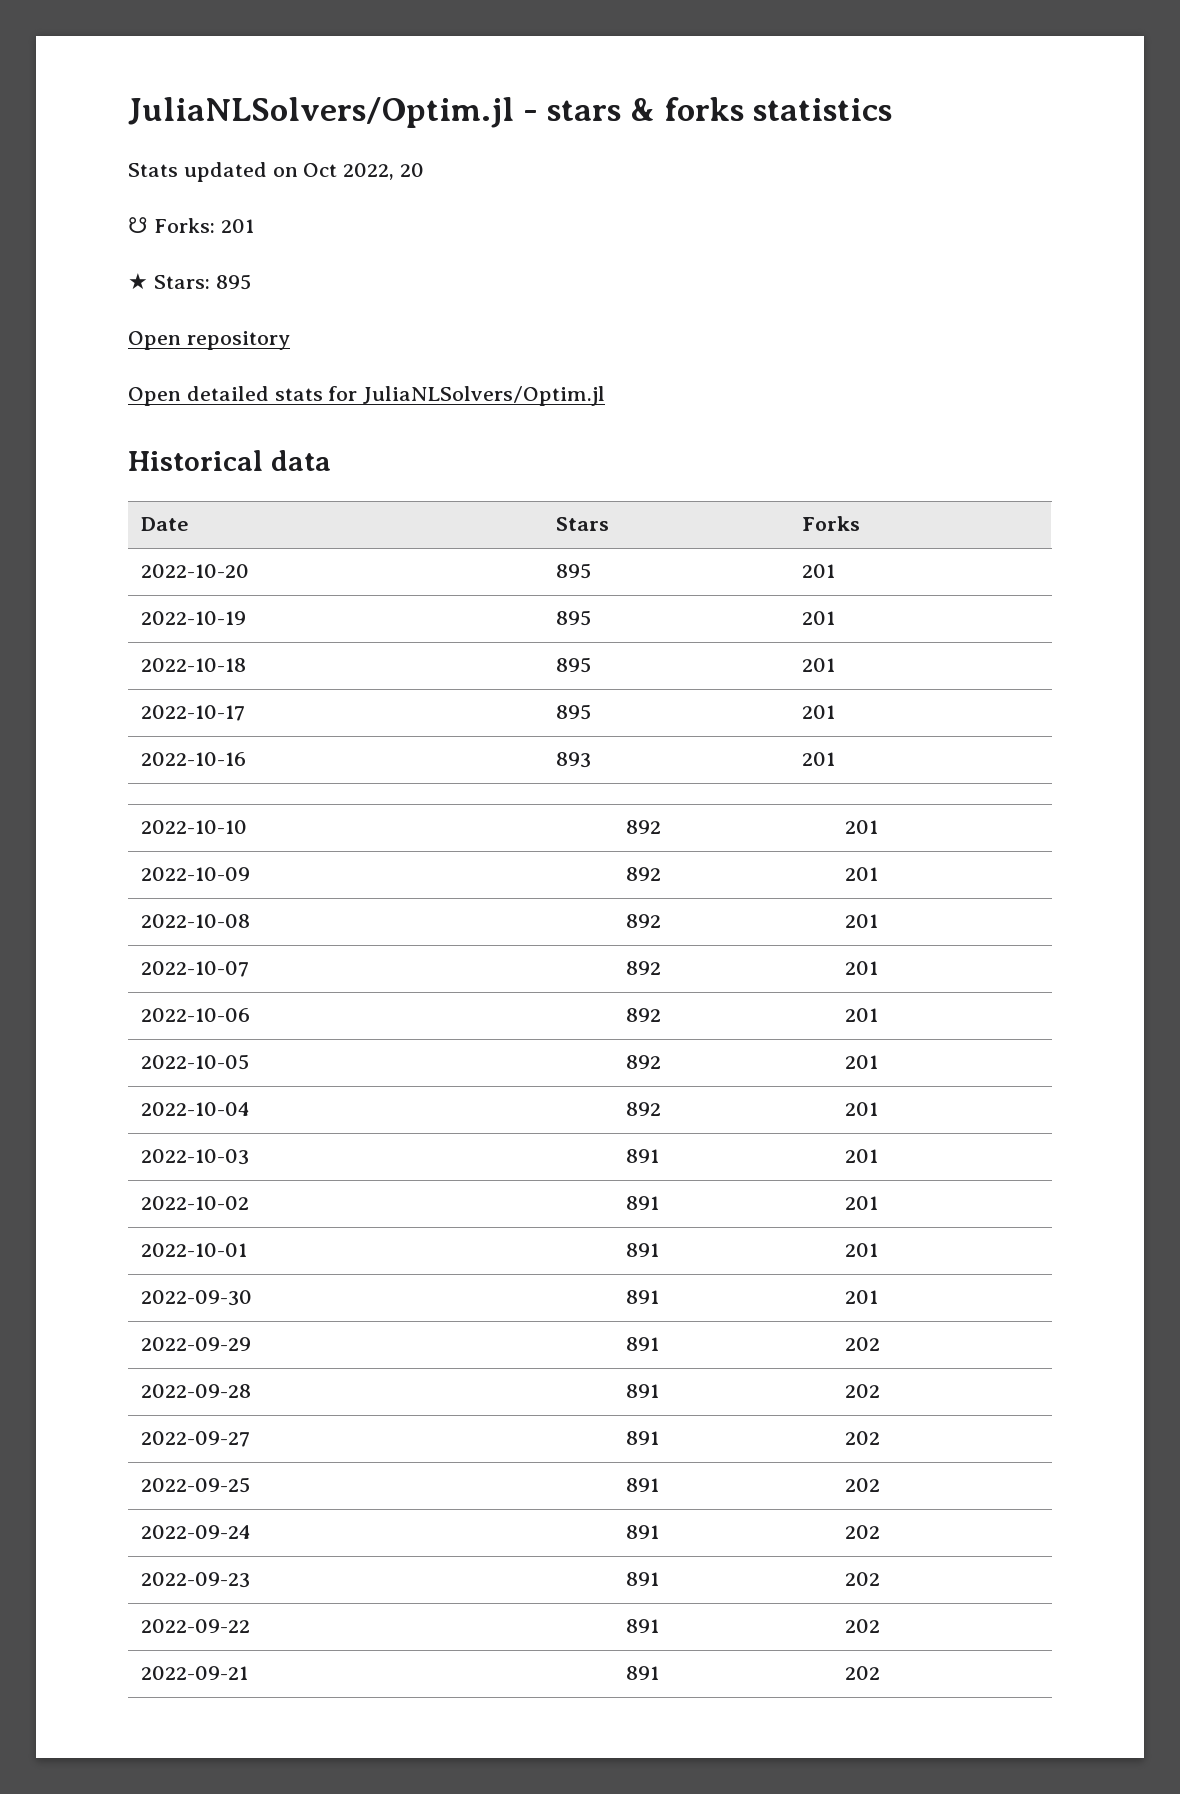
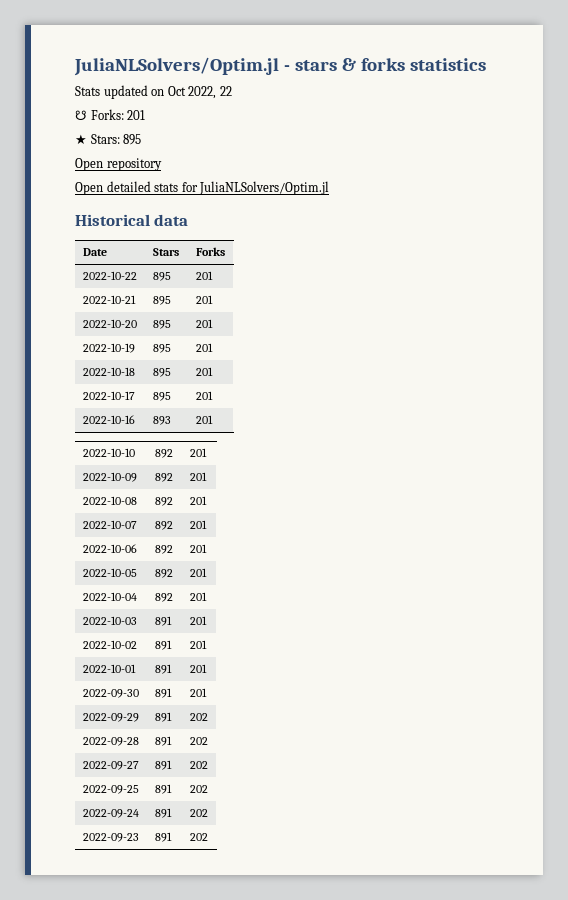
[400,163,425,177] 20 -> [219,86,232,96] 22
(861, 523) none -> [82,271,137,280] [152,272,171,281] [195,271,213,280] [82,295,136,304] [152,296,171,305] [195,295,213,304] // 2022-10-22 | 895 | 201 // 2022-10-21 | 895 | 201
[141,1619,251,1633] [626,1619,660,1633] [845,1619,881,1633] [141,1666,249,1680] [626,1666,660,1680] [845,1666,881,1680] // 2022-09-22 | 891 | 202 // 2022-09-21 | 891 | 202 -> (208, 837) none

